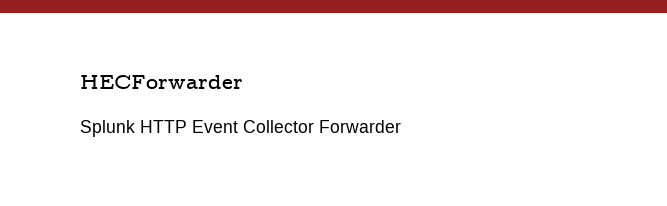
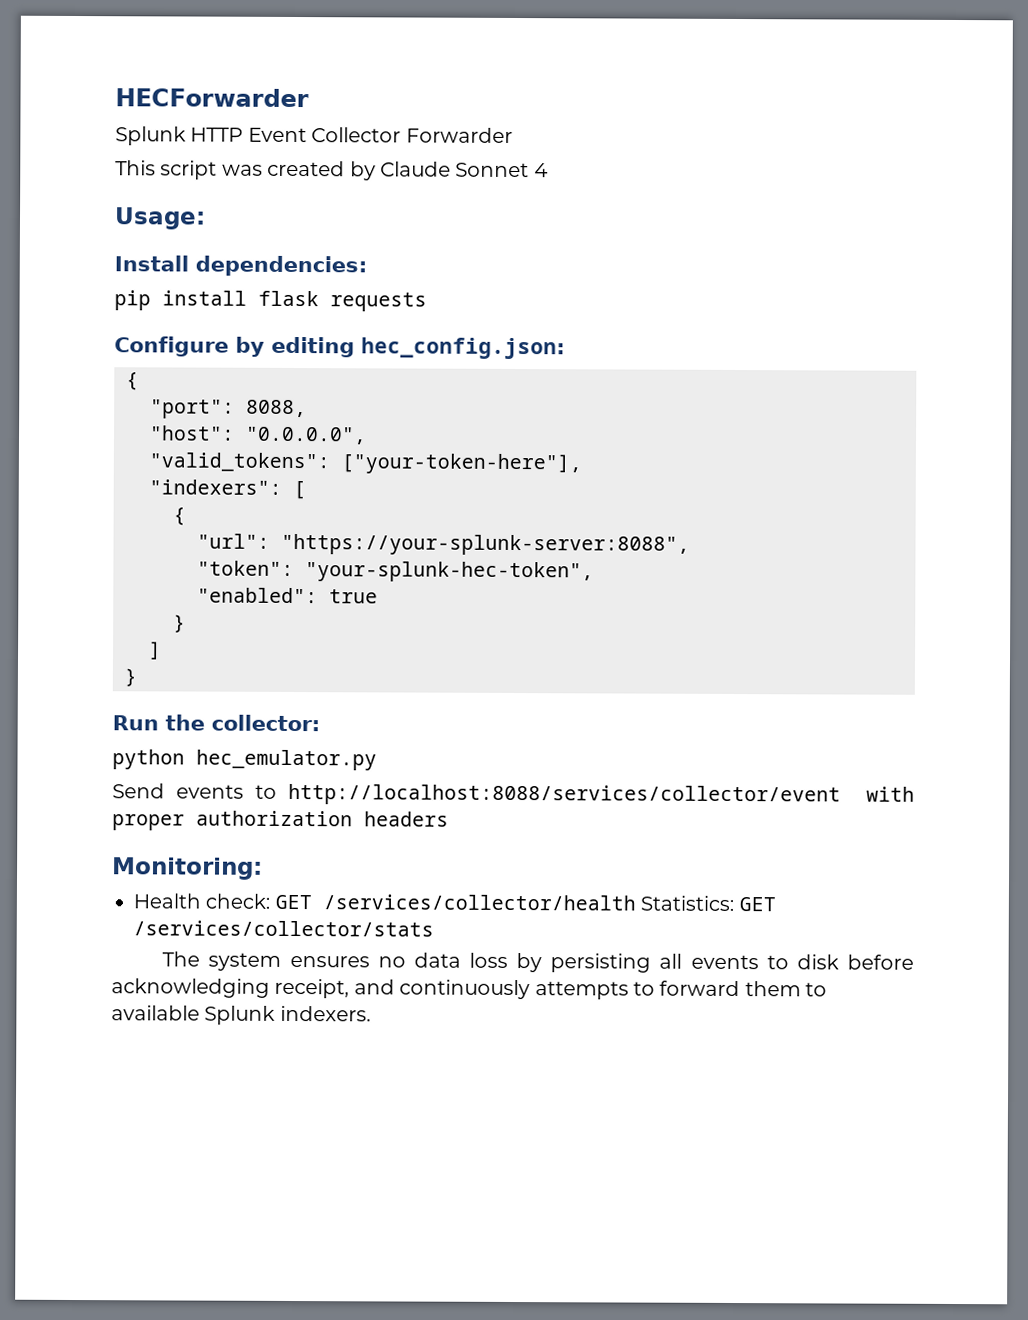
(401, 126) none -> [115,160,548,181] [114,207,206,230] [114,255,367,277] [114,290,427,312] [114,336,565,360] [126,372,139,391] [150,399,307,419] [149,425,367,445] [149,452,582,475] [149,479,306,500] [173,507,186,526] [197,533,690,556] [197,560,594,583] [197,587,378,604] [173,614,186,633] [148,641,162,660] [124,668,137,687] [112,714,320,732] [112,749,377,771] [112,783,916,807] [112,810,449,831] [112,857,263,880] [133,893,776,912] [133,920,434,937] [162,951,914,973] [111,978,828,1000] [111,1005,371,1025] // This script was created by Claude Sonnet 4 // Usage: // Install dependencies: // pip install flask requests // Configure by editing hec_config.json: // { // "port": 8088, // "host": "0.0.0.0", // "valid_tokens": ["your-token-here"], // "indexers": [ // { // "url": "https://your-splunk-server:8088", // "token": "your-splunk-hec-token", // "enabled": true // } // ] // } // Run the collector: // python hec_emulator.py // Send events to http://localhost:8088/services/collector/event with proper authorization headers // Monitoring: // Health check: GET /services/collector/health Statistics: GET /services/collector/stats // The system ensures no data loss by persisting all events to disk before acknowledging receipt, and continuously attempts to forward them to available Splunk indexers.

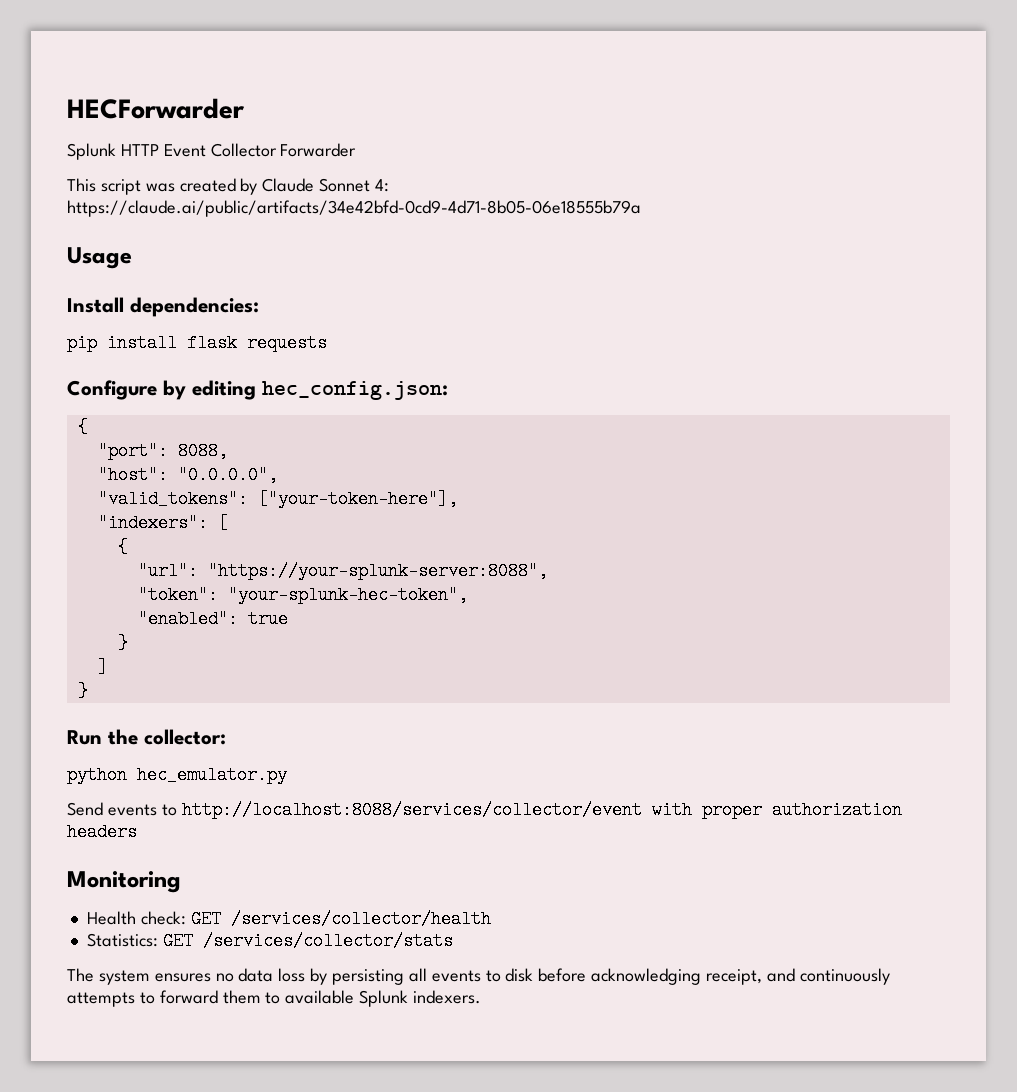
[533,163,548,178] [114,207,206,230] 4 // Usage: -> [375,179,390,192] [67,200,641,217] [67,247,132,269] 4: https://claude.ai/public/artifacts/34e42bfd-0cd9-4d71-8b05-06e18555b79a // Usage
[112,857,263,880] Monitoring: -> [67,871,181,893] Monitoring
(636, 902) none -> (491, 919) //

